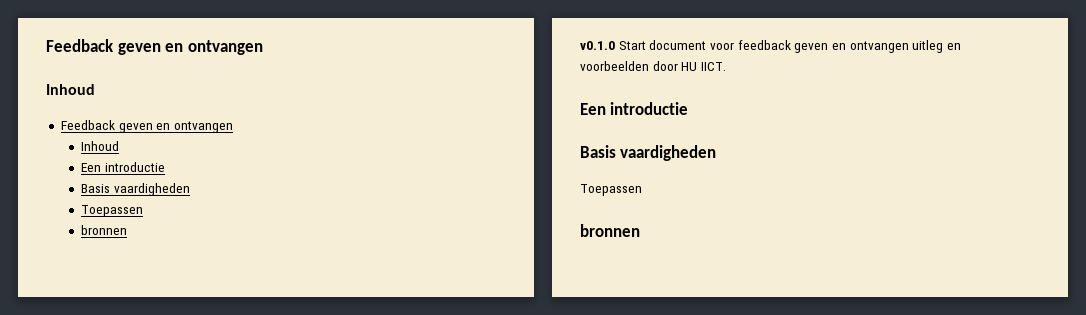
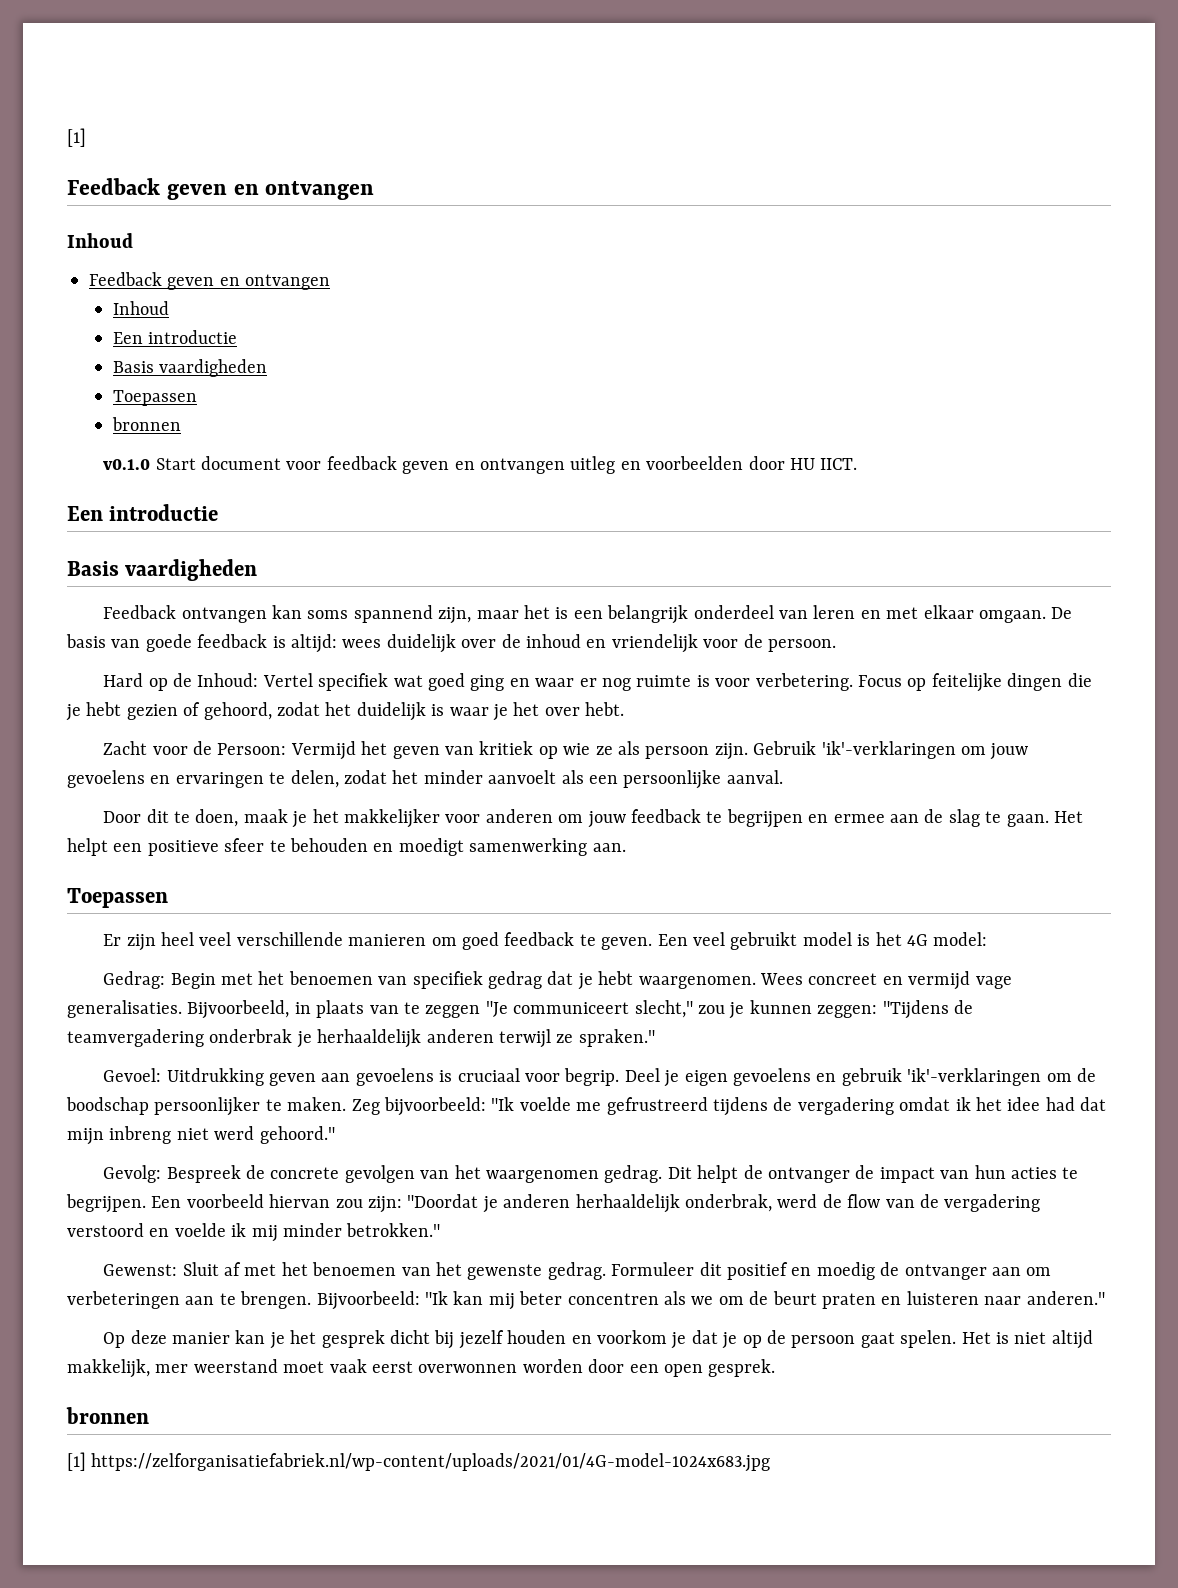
(46, 45) none -> [67,128,86,147] [1] //
[580,184,642,196] [580,224,640,237] Toepassen // bronnen -> [103,605,1073,624] [66,634,836,653] [103,673,1092,692] [66,702,625,721] [103,741,1029,760] [67,770,783,789] [103,809,1084,828] [67,838,626,856] [67,888,168,908] [103,932,988,951] [103,971,1012,990] [67,1000,973,1019] [67,1029,655,1048] [103,1068,1097,1087] [66,1097,1107,1116] [67,1126,335,1145] [103,1165,1079,1183] [66,1194,1041,1213] [67,1223,441,1242] [103,1262,1052,1280] [67,1291,1105,1310] [103,1330,1093,1349] [67,1359,776,1378] [66,1407,149,1424] [67,1452,771,1472] Feedback ontvangen kan soms spannend zijn, maar het is een belangrijk onderdeel van leren en met elkaar omgaan. De basis van goede feedback is altijd: wees duidelijk over de inhoud en vriendelijk voor de persoon. // Hard op de Inhoud: Vertel specifiek wat goed ging en waar er nog ruimte is voor verbetering. Focus op feitelijke dingen die je hebt gezien of gehoord, zodat het duidelijk is waar je het over hebt. // Zacht voor de Persoon: Vermijd het geven van kritiek op wie ze als persoon zijn. Gebruik 'ik'-verklaringen om jouw gevoelens en ervaringen te delen, zodat het minder aanvoelt als een persoonlijke aanval. // Door dit te doen, maak je het makkelijker voor anderen om jouw feedback te begrijpen en ermee aan de slag te gaan. Het helpt een positieve sfeer te behouden en moedigt samenwerking aan. // Toepassen // Er zijn heel veel verschillende manieren om goed feedback te geven. Een veel gebruikt model is het 4G model: // Gedrag: Begin met het benoemen van specifiek gedrag dat je hebt waargenomen. Wees concreet en vermijd vage generalisaties. Bijvoorbeeld, in plaats van te zeggen "Je communiceert slecht," zou je kunnen zeggen: "Tijdens de teamvergadering onderbrak je herhaaldelijk anderen terwijl ze spraken." // Gevoel: Uitdrukking geven aan gevoelens is cruciaal voor begrip. Deel je eigen gevoelens en gebruik 'ik'-verklaringen om de boodschap persoonlijker te maken. Zeg bijvoorbeeld: "Ik voelde me gefrustreerd tijdens de vergadering omdat ik het idee had dat mijn inbreng niet werd gehoord." // Gevolg: Bespreek de concrete gevolgen van het waargenomen gedrag. Dit helpt de ontvanger de impact van hun acties te begrijpen. Een voorbeeld hiervan zou zijn: "Doordat je anderen herhaaldelijk onderbrak, werd de flow van de vergadering verstoord en voelde ik mij minder betrokken." // Gewenst: Sluit af met het benoemen van het gewenste gedrag. Formuleer dit positief en moedig de ontvanger aan om verbeteringen aan te brengen. Bijvoorbeeld: "Ik kan mij beter concentren als we om de beurt praten en luisteren naar anderen." // Op deze manier kan je het gesprek dicht bij jezelf houden en voorkom je dat je op de persoon gaat spelen. Het is niet altijd makkelijk, mer weerstand moet vaak eerst overwonnen worden door een open gesprek. // bronnen // [1] https://zelforganisatiefabriek.nl/wp-content/uploads/2021/01/4G-model-1024x683.jpg

